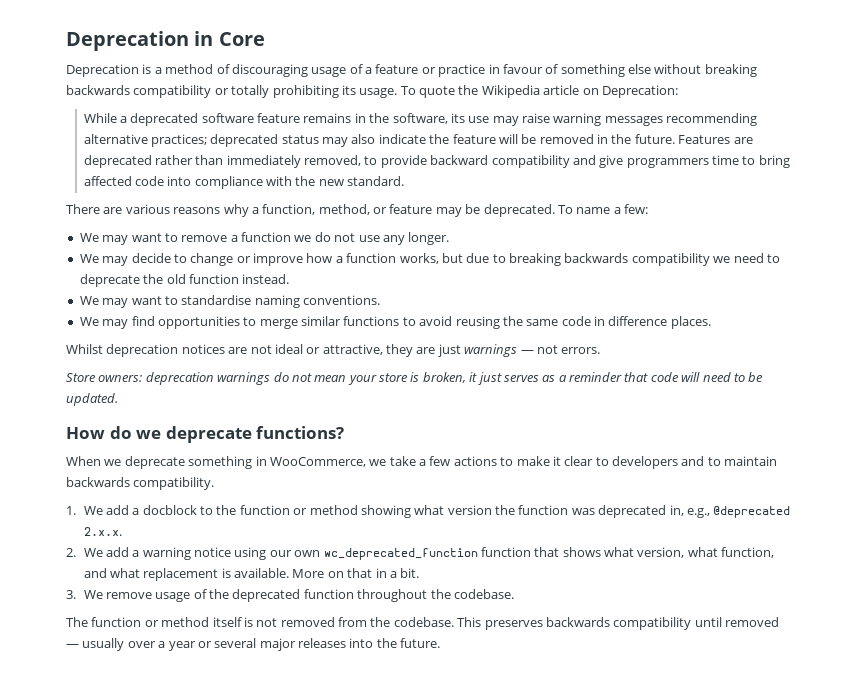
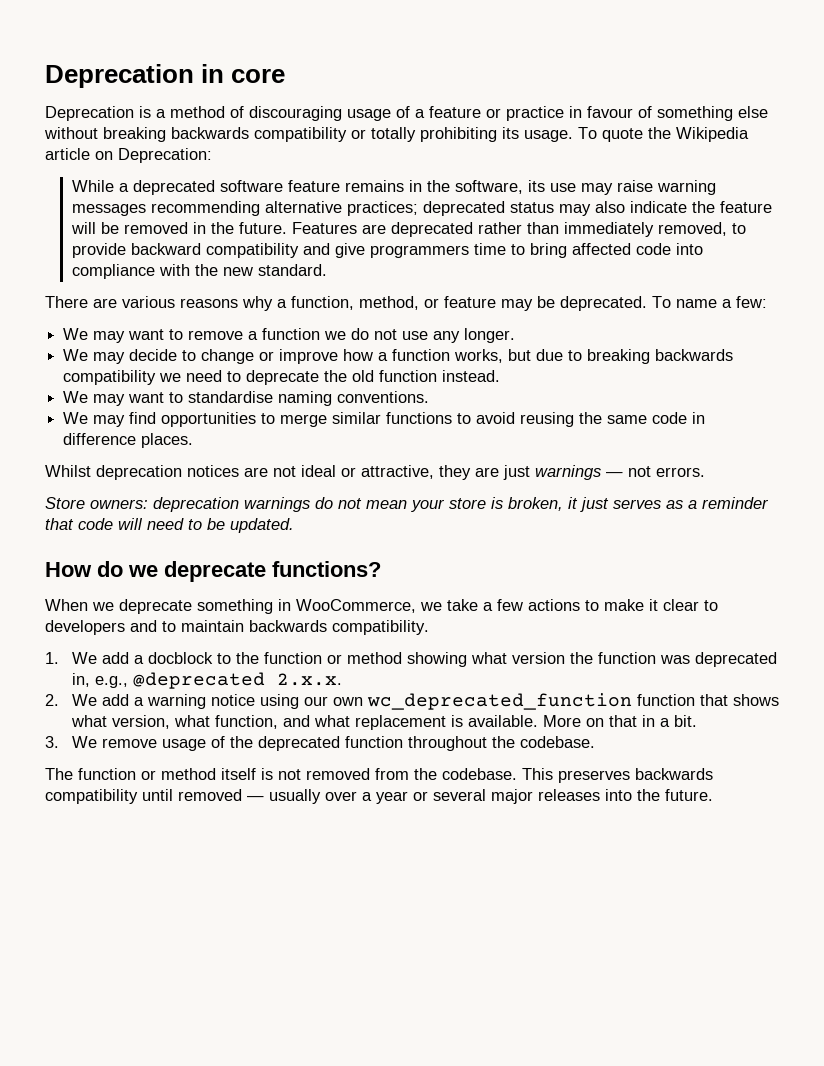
[218,32,265,46] Core -> [231,69,286,83] core

